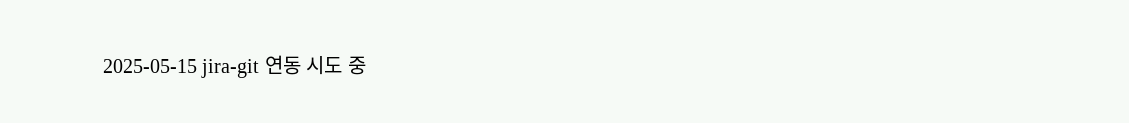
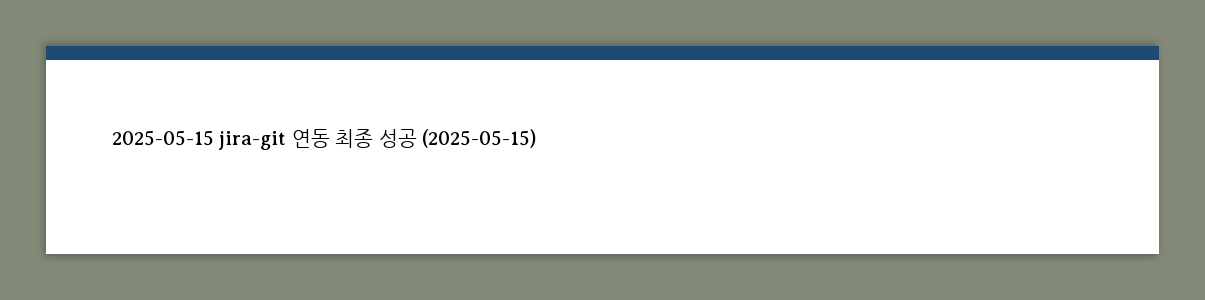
[306,56,366,75] 시도 중 -> [335,129,536,148] 최종 성공 (2025-05-15)

